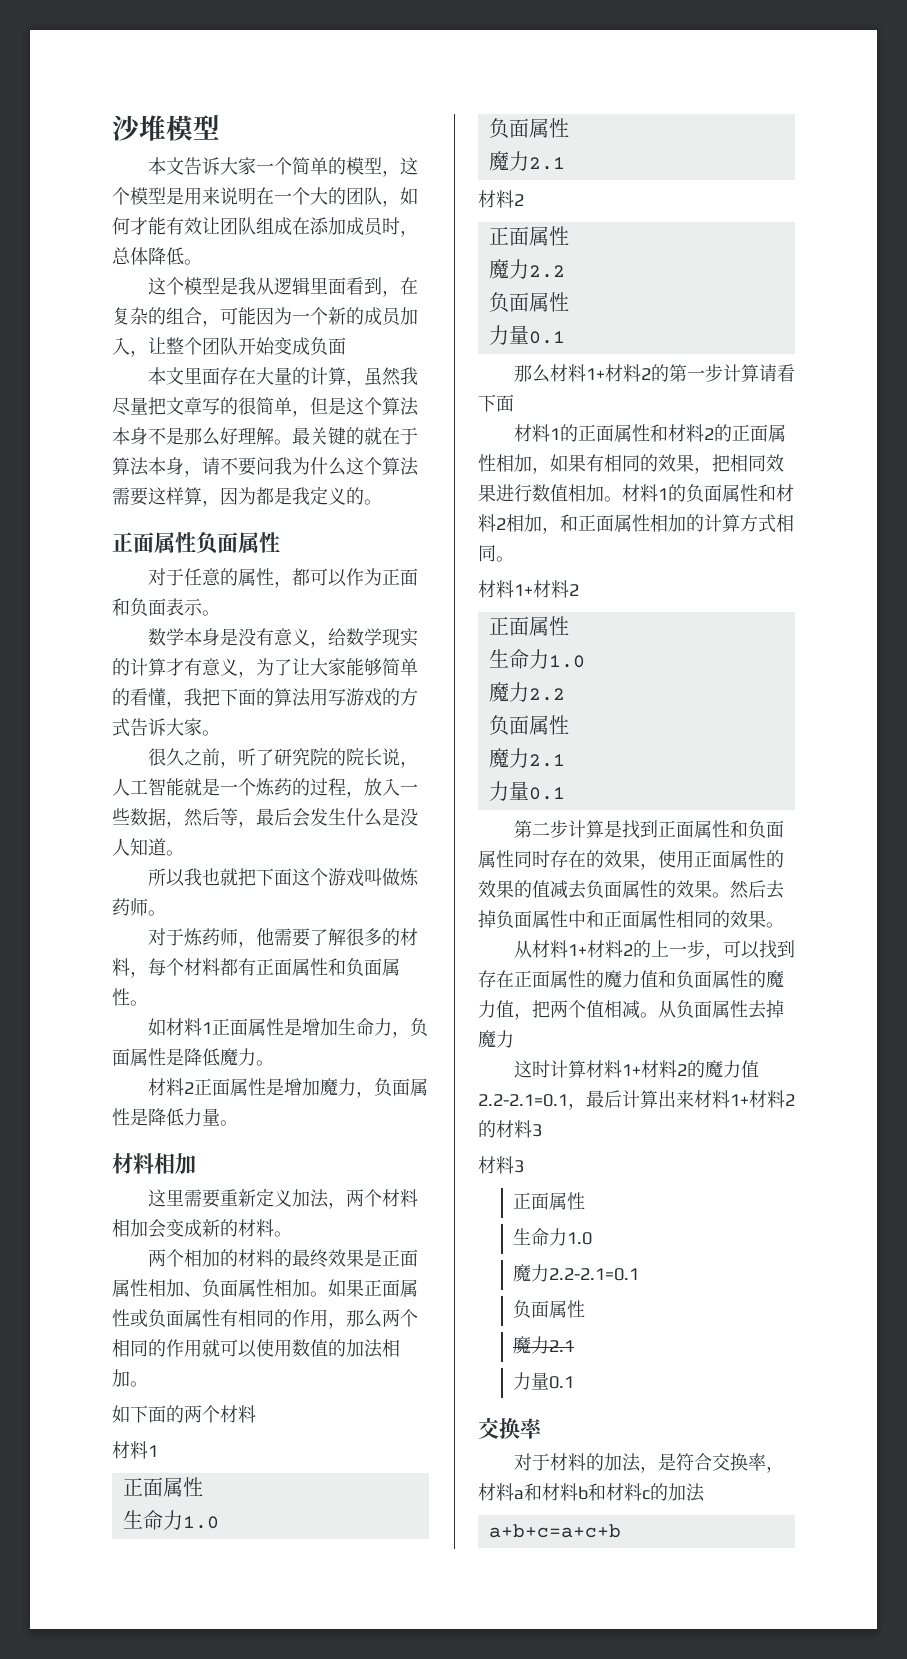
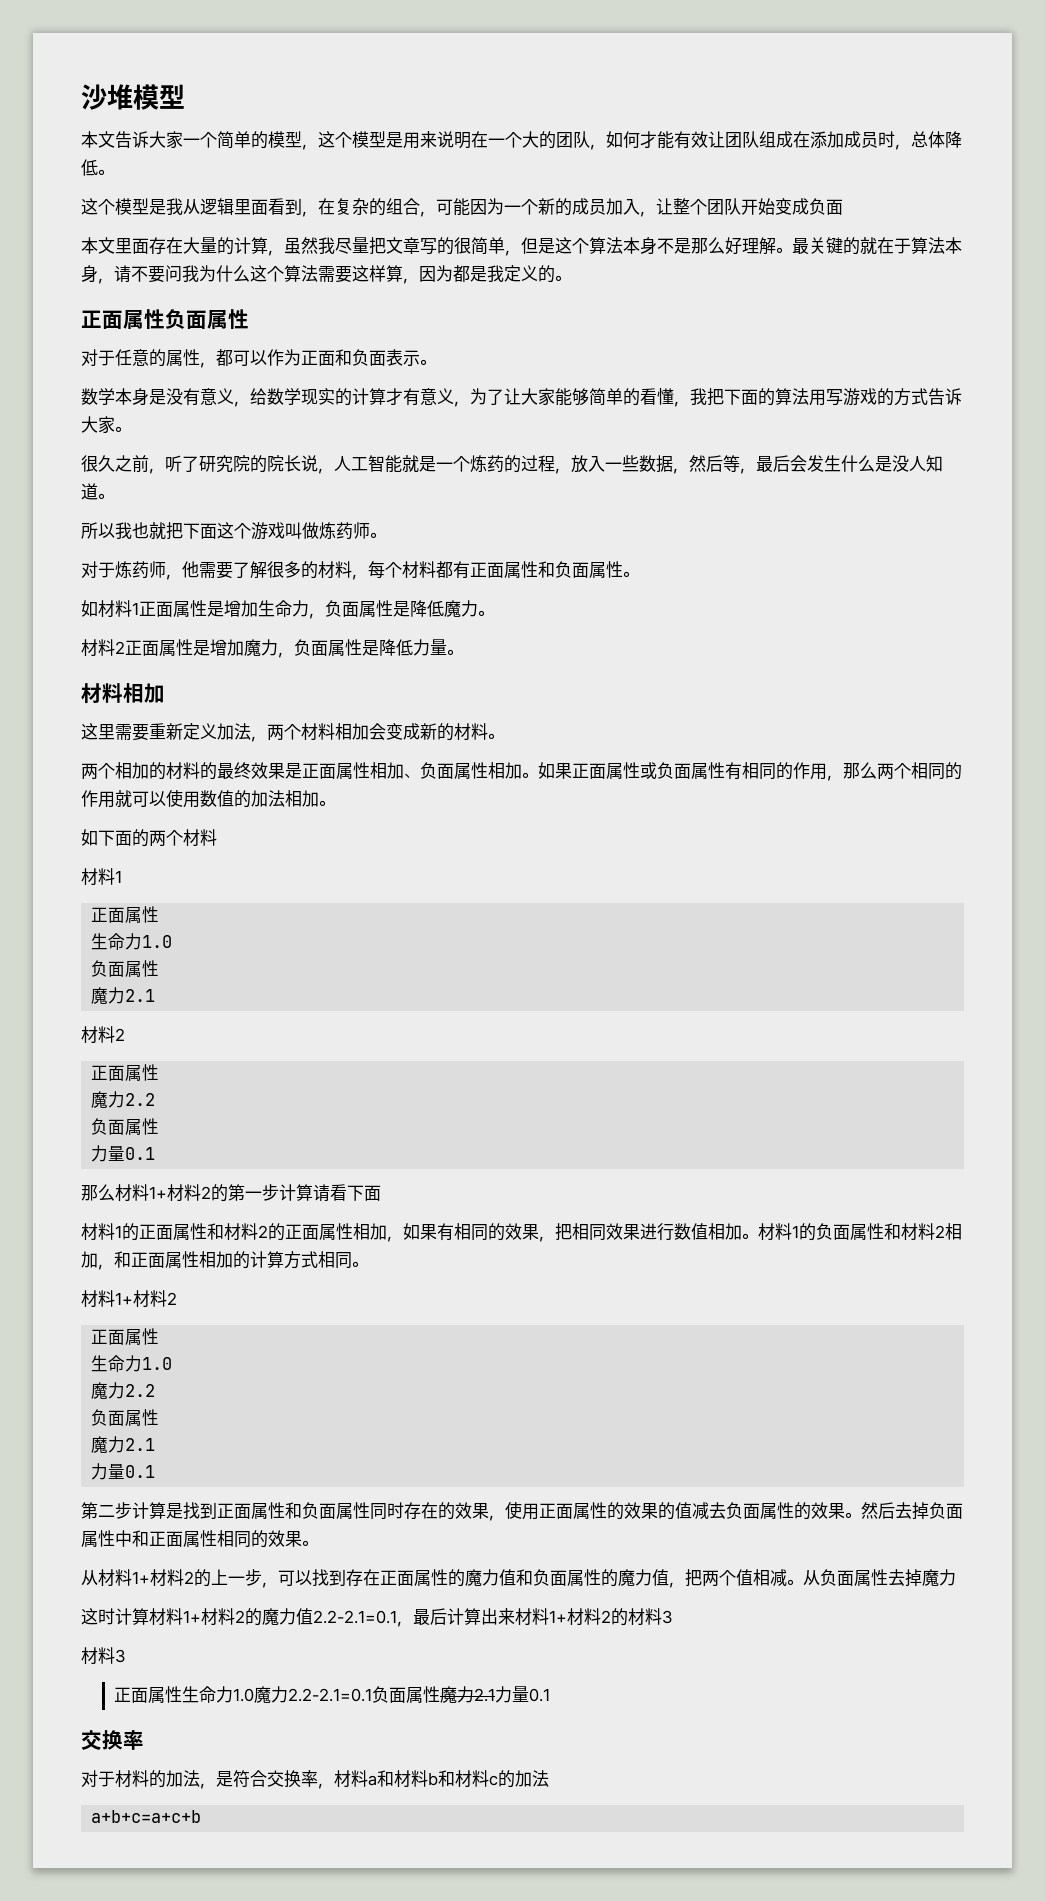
[513,1228,593,1246] // 生命力1.0 // -> [181,1686,254,1703] 生命力1.0
[513,1300,586,1319] [513,1336,575,1354] // 负面属性 // 魔力2.1 // -> [371,1686,495,1703] 负面属性魔力2.1

